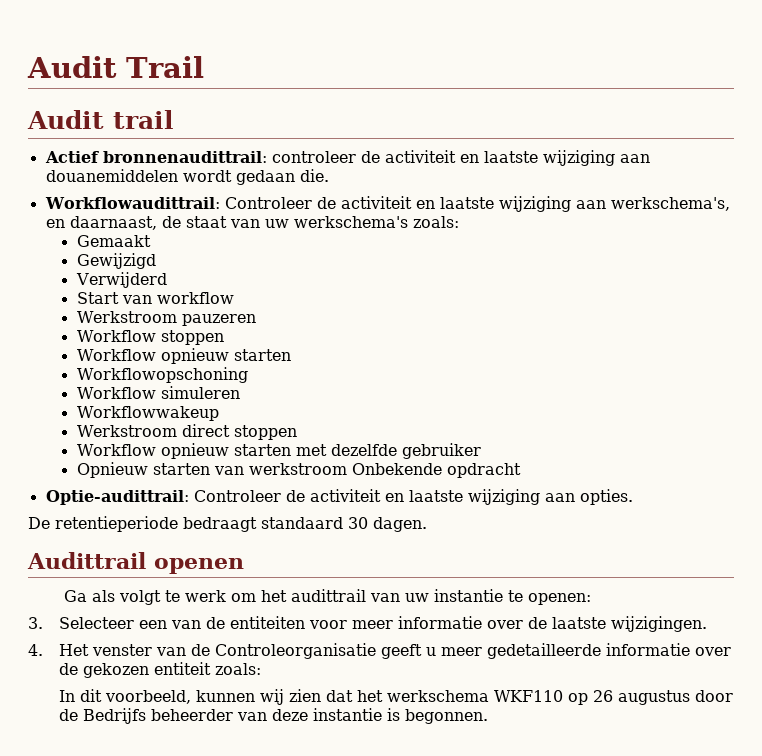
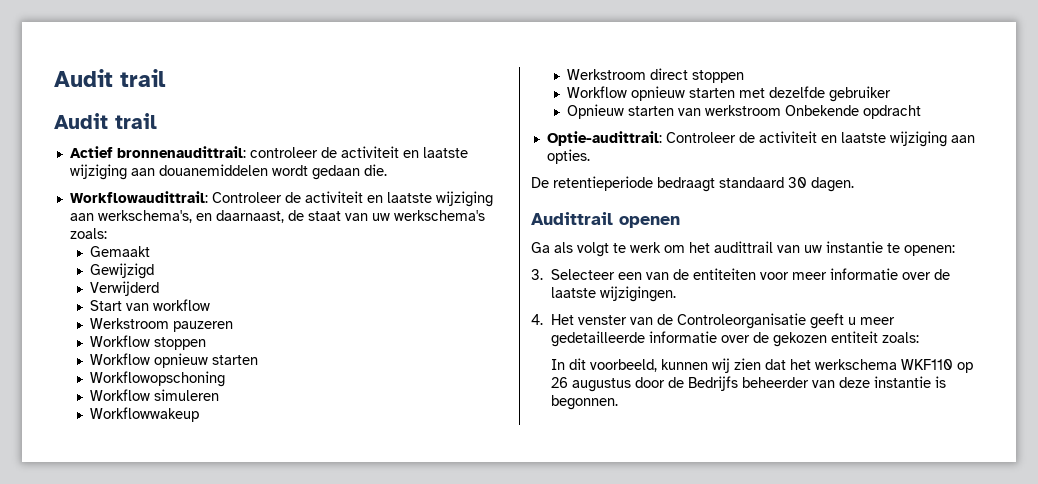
[27,56,204,78] Audit Trail -> [54,69,166,87] Audit trail

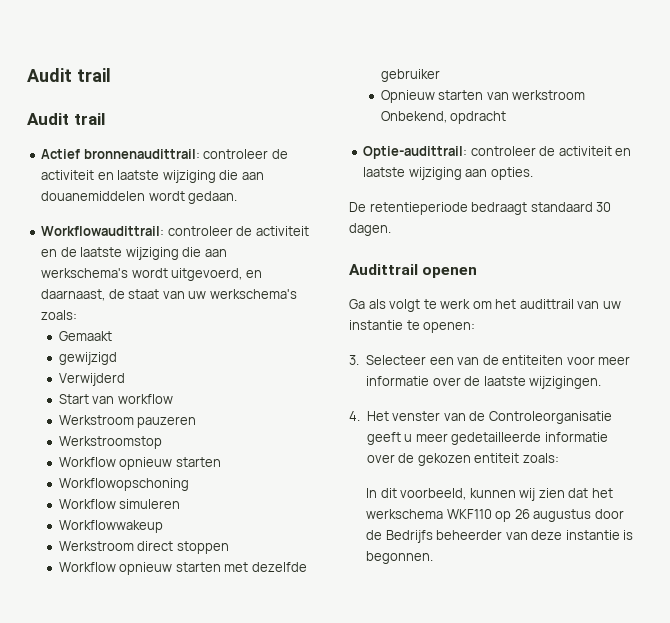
(127, 172) none -> [219,170,239,180] die
[311,164,387,180] gedaan die. -> [188,191,238,204] gedaan.
[211,191,493,207] [69,210,192,223] Controleer de activiteit en laatste wijziging aan werkschema's, -> [167,226,309,236] [41,247,227,260] [41,268,243,281] controleer de activiteit en de laatste wijziging die aan werkschema's wordt uitgevoerd,
[89,263,154,279] Gewijzigd -> [58,352,117,365] gewijzigd
[89,335,206,350] Workflow stoppen -> [58,436,162,449] Werkstroomstop
[784,105,859,116] Onbekende -> [380,111,447,123] Onbekend,
[665,132,736,143] Controleer -> [470,146,536,156] controleer

